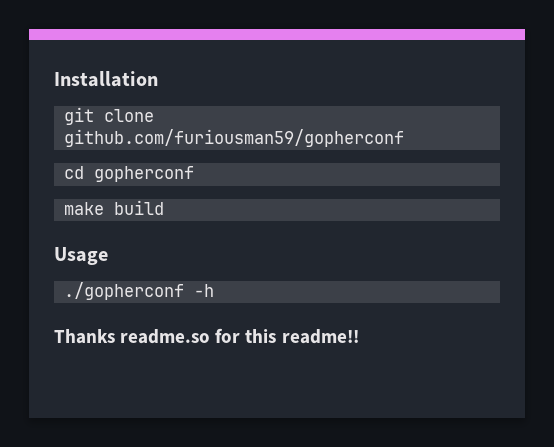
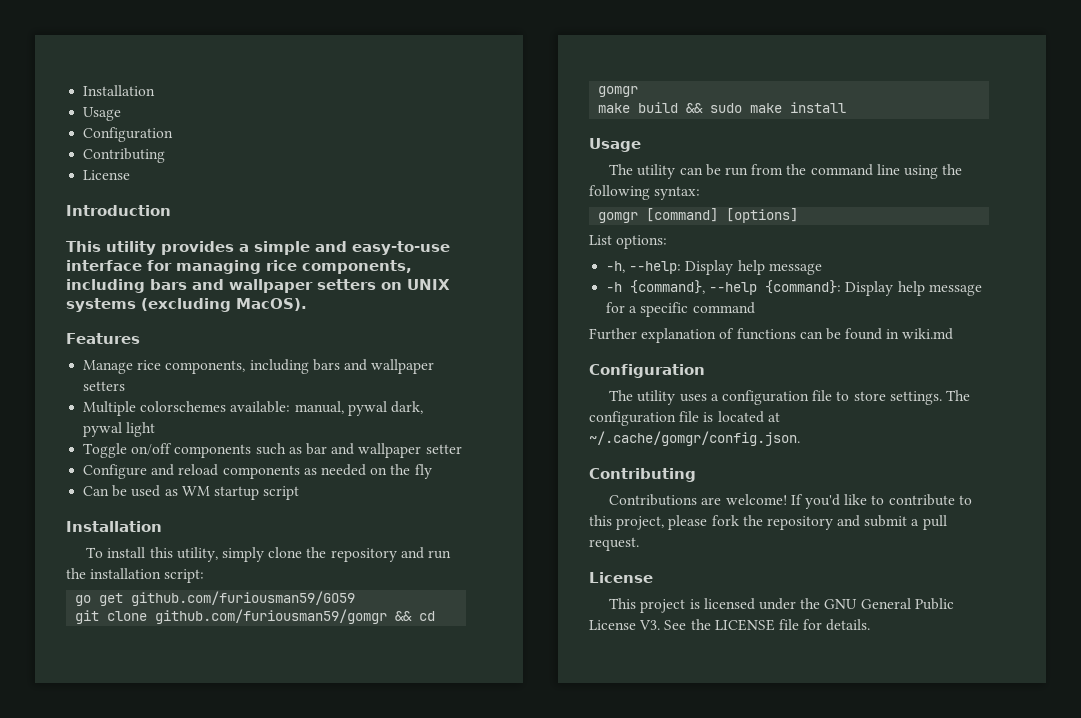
[54,71,158,87] [63,107,154,125] [63,129,404,147] [63,166,194,182] [63,200,164,215] [54,247,108,265] [63,282,214,300] [54,328,359,344] Installation // git clone github.com/furiousman59/gopherconf // cd gopherconf // make build // Usage // ./gopherconf -h // Thanks readme.so for this readme!! -> [83,85,156,96] [83,107,122,121] [83,127,174,142] [83,148,166,163] [83,170,131,180] [66,205,171,216] [66,241,450,255] [66,260,412,274] [66,279,450,293] [66,298,307,312] [66,333,140,344] [83,359,435,374] [83,381,126,391] [83,401,423,416] [83,422,156,437] [83,443,462,458] [83,464,432,479] [83,485,300,500] [66,521,162,532] [86,547,451,562] [66,568,205,583] [75,591,356,606] [75,609,436,624] [598,86,639,97] [598,102,847,113] [589,138,641,152] [609,164,963,179] [589,185,701,200] [598,208,799,223] [589,235,668,249] [606,260,822,275] [606,280,982,296] [606,302,755,317] [589,328,954,343] [589,364,705,378] [609,390,970,405] [589,411,780,426] [589,431,800,446] [589,468,696,482] [609,494,972,509] [589,515,947,530] [589,537,639,551] [589,572,653,583] [609,598,954,613] [589,619,871,631] Installation // Usage // Configuration // Contributing // License // Introduction // This utility provides a simple and easy-to-use interface for managing rice components, including bars and wallpaper setters on UNIX systems (excluding MacOS). // Features // Manage rice components, including bars and wallpaper setters // Multiple colorschemes available: manual, pywal dark, pywal light // Toggle on/off components such as bar and wallpaper setter // Configure and reload components as needed on the fly // Can be used as WM startup script // Installation // To install this utility, simply clone the repository and run the installation script: // go get github.com/furiousman59/GO59 // git clone github.com/furiousman59/gomgr && cd gomgr // make build && sudo make install // Usage // The utility can be run from the command line using the following syntax: // gomgr [command] [options] // List options: // -h, --help: Display help message // -h {command}, --help {command}: Display help message for a specific command // Further explanation of functions can be found in wiki.md // Configuration // The utility uses a configuration file to store settings. The configuration file is located at ~/.cache/gomgr/config.json. // Contributing // Contributions are welcome! If you'd like to contribute to this project, please fork the repository and submit a pull request. // License // This project is licensed under the GNU General Public License V3. See the LICENSE file for details.

